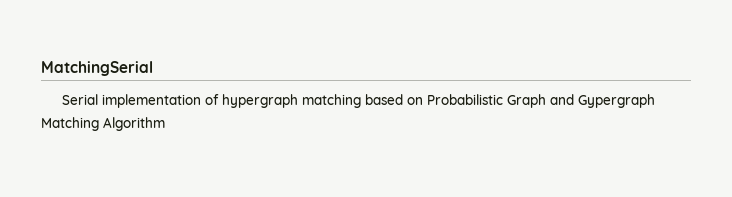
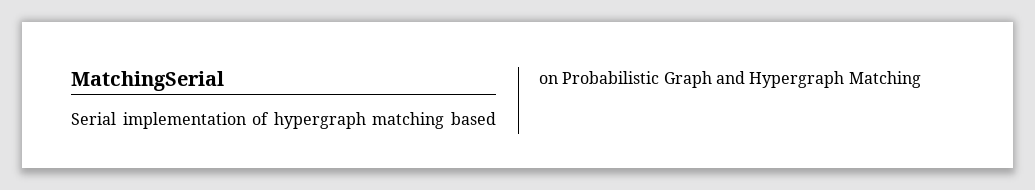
[578,94,656,108] [41,117,165,131] Gypergraph Matching Algorithm -> [749,71,921,88] Hypergraph Matching

